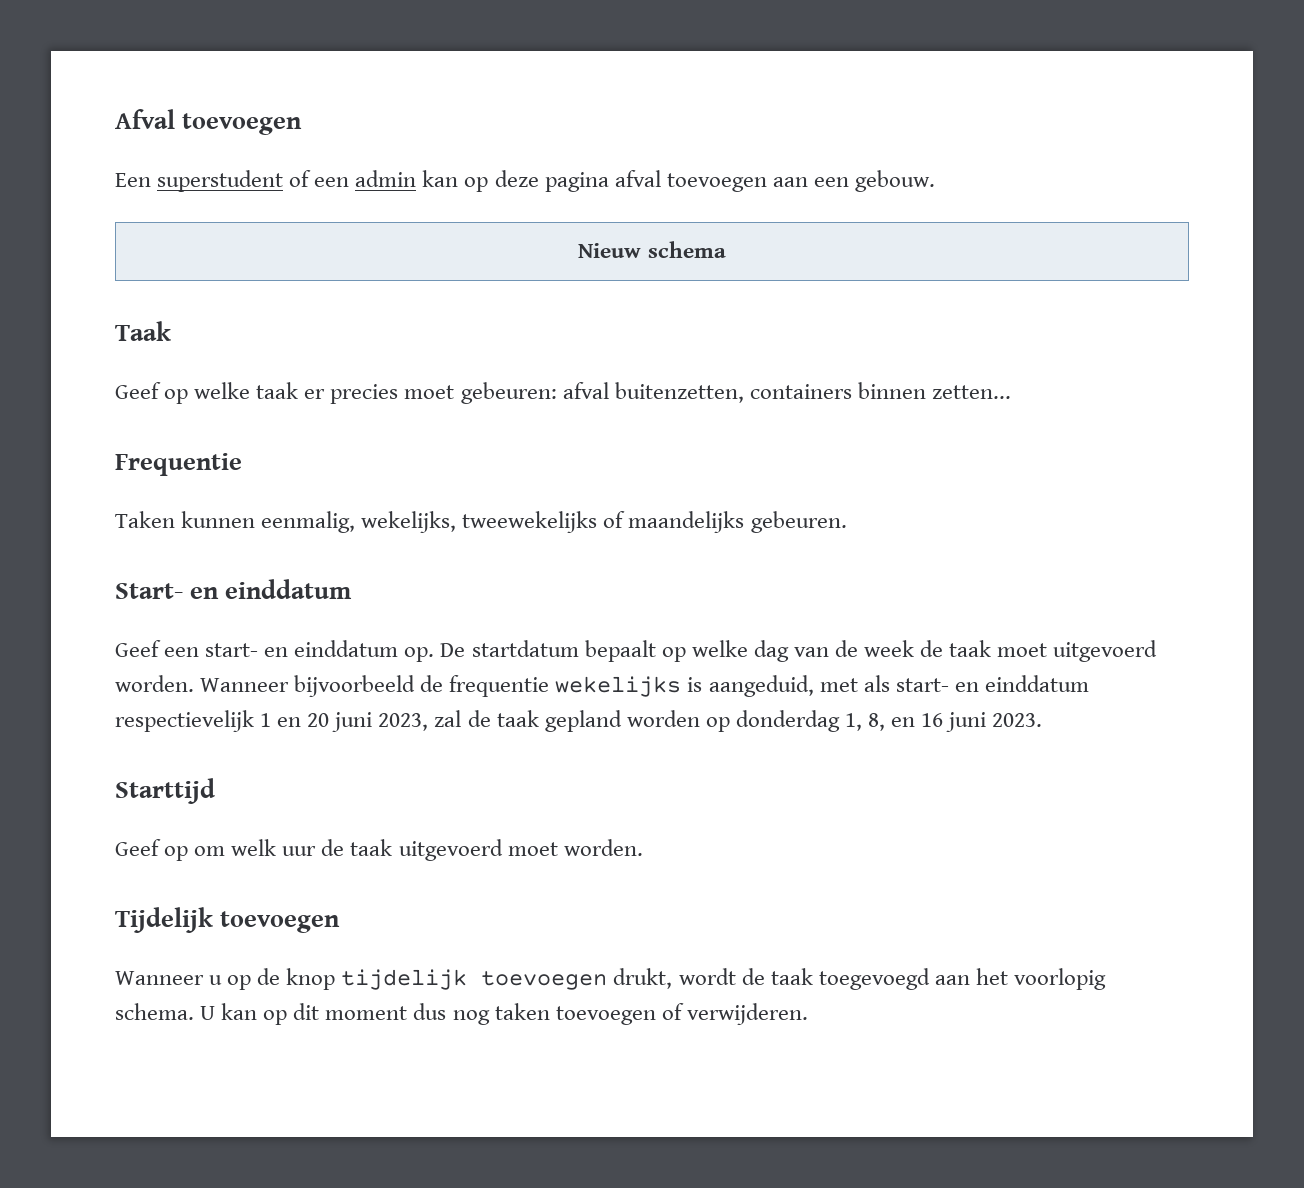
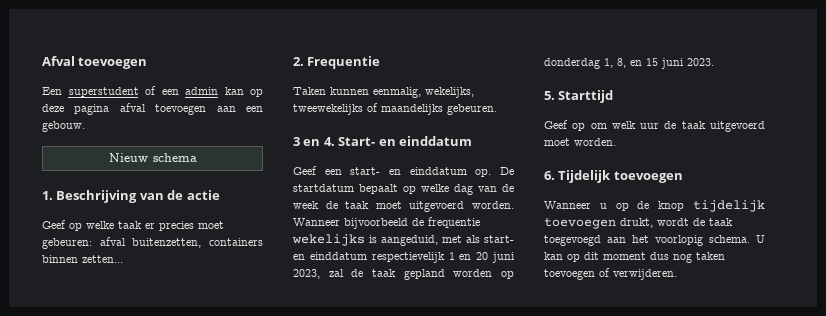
[115,321,171,341] Taak -> [42,190,220,203] 1. Beschrijving van de actie
(1011, 392) none -> [293,57,304,66] 2.
(847, 522) none -> [293,137,335,146] 3 en 4.
[921,713,944,727] 16 -> [646,58,658,66] 15
(1043, 720) none -> [544,91,555,100] 5.
(643, 847) none -> [544,171,555,180] 6.

